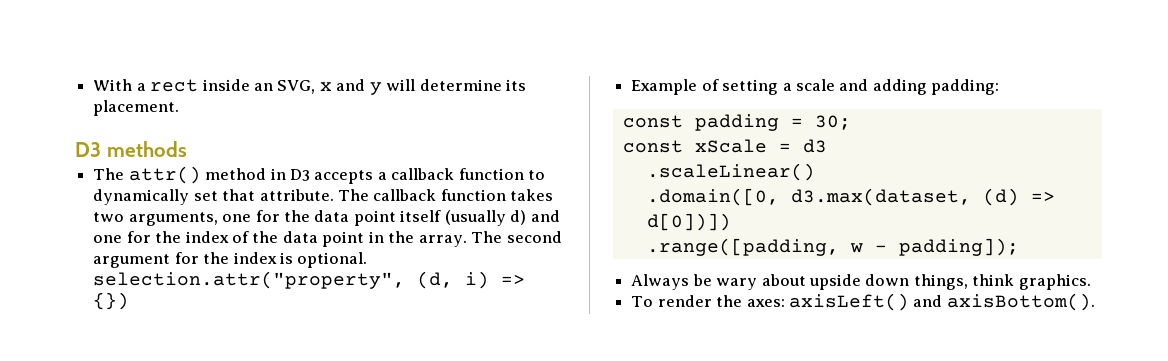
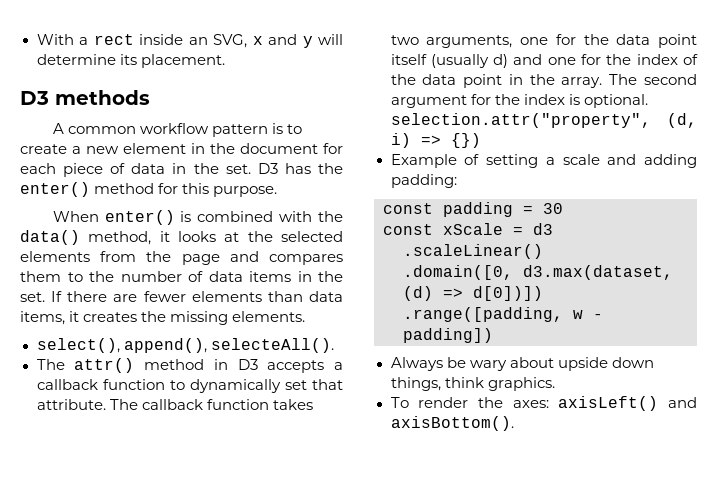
(187, 149) none -> [52,123,302,137] [20,143,343,154] [20,163,343,177] [20,182,278,197] [52,210,344,225] [20,230,343,245] [20,251,343,265] [20,271,343,282] [20,291,344,302] [20,311,306,325] [36,338,334,353] // A common workflow pattern is to create a new element in the document for each piece of data in the set. D3 has the enter() method for this purpose. // When enter() is combined with the data() method, it looks at the selected elements from the page and compares them to the number of data items in the set. If there are fewer elements than data items, it creates the missing elements. // select(), append(), selecteAll().
[814,115,851,130] 30; -> [543,203,563,214] 30
[898,238,1019,256] padding]); -> [403,328,493,343] padding])

